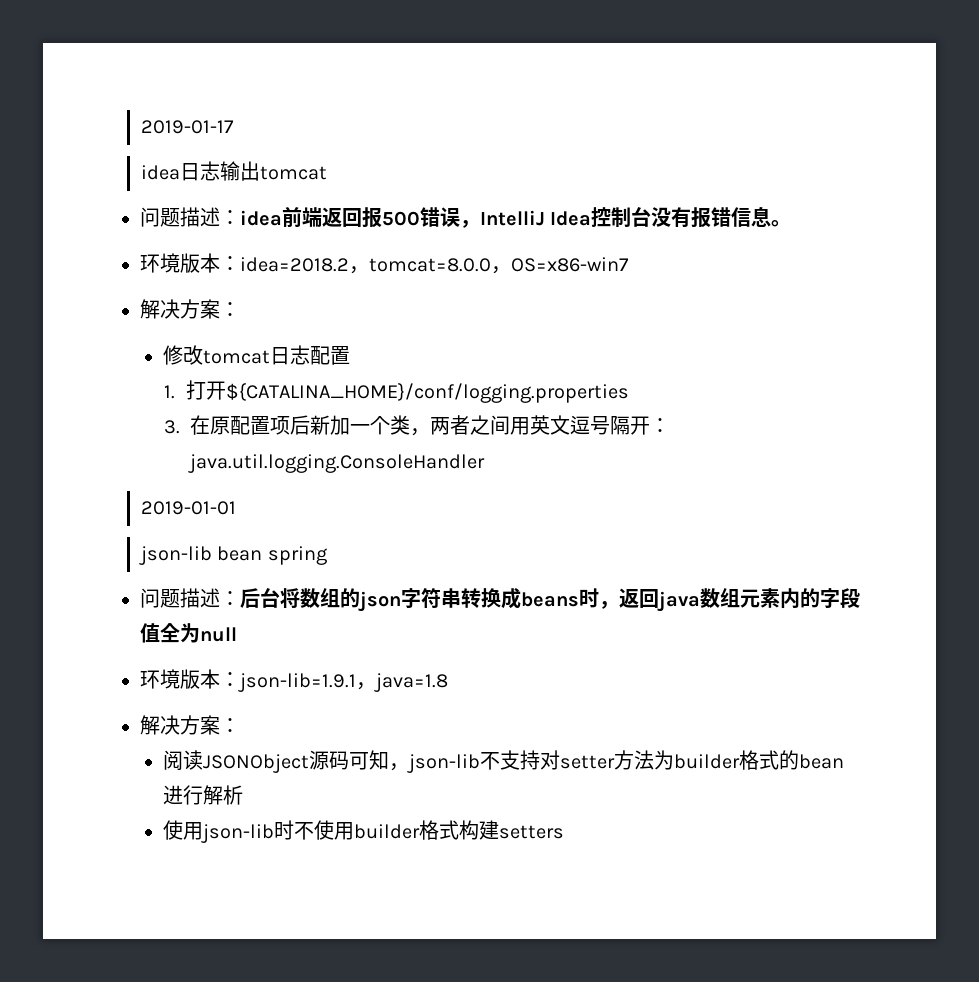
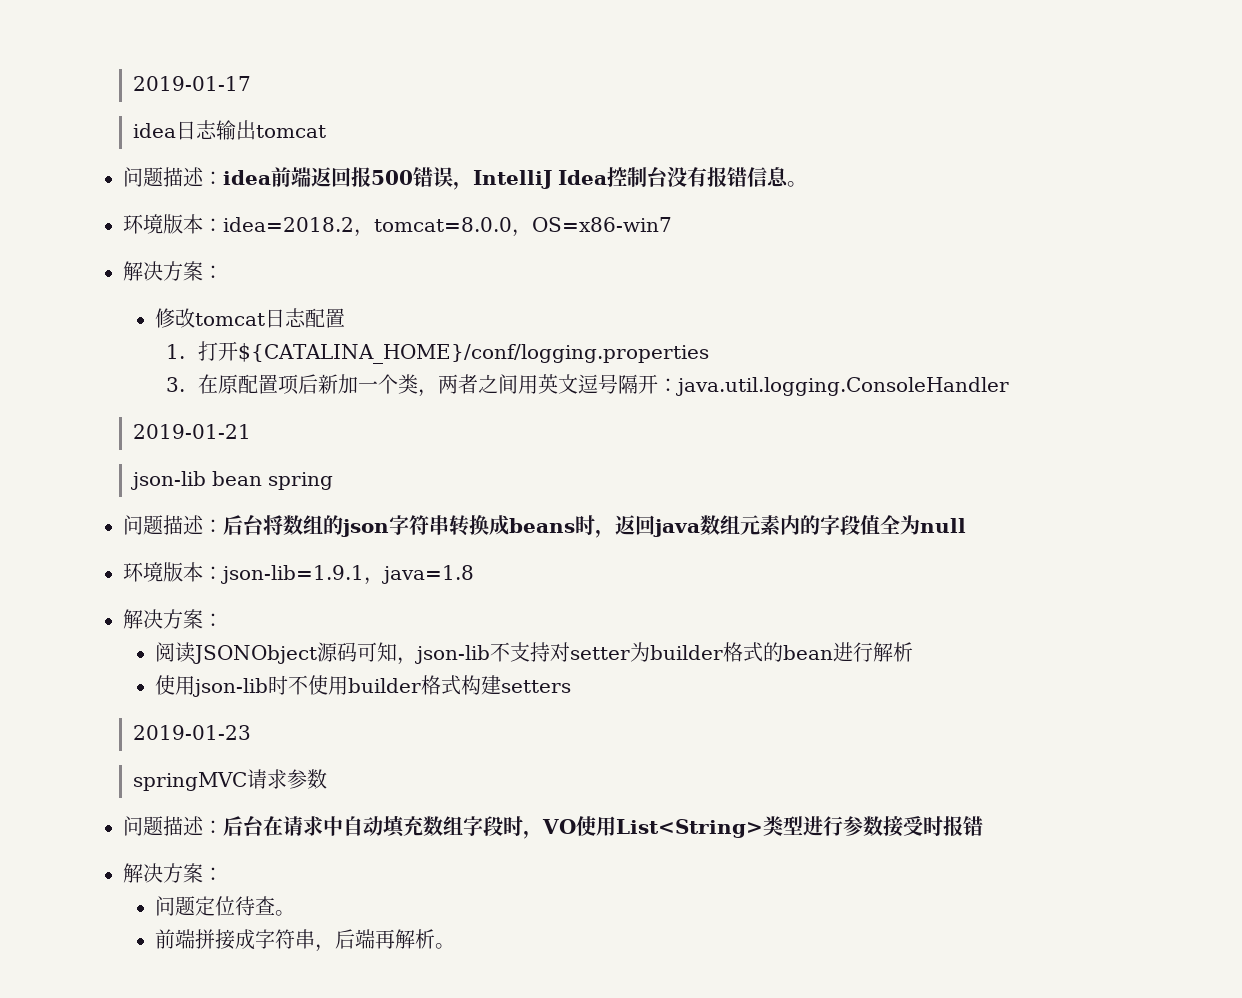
[140,501,236,515] 2019-01-01 -> [133,424,252,439] 2019-01-21
[613,750,654,770] 方法 -> (631, 653) none
(564, 832) none -> [133,725,252,740] [133,769,328,791] [123,815,983,839] [123,863,223,883] [155,896,296,916] [155,929,456,952] // 2019-01-23 // springMVC请求参数 // 问题描述：后台在请求中自动填充数组字段时，VO使用List<String>类型进行参数接受时报错 // 解决方案： // 问题定位待查。 // 前端拼接成字符串，后端再解析。

